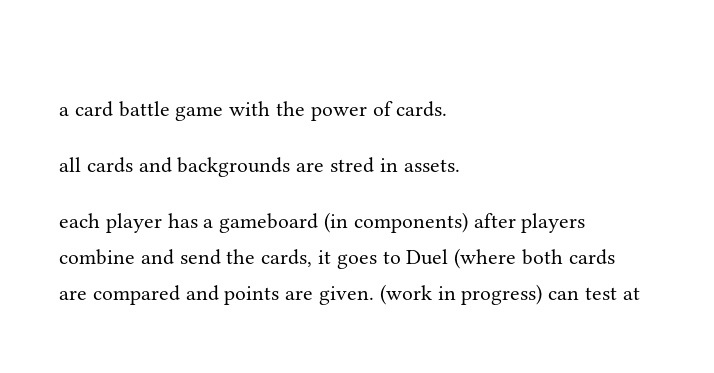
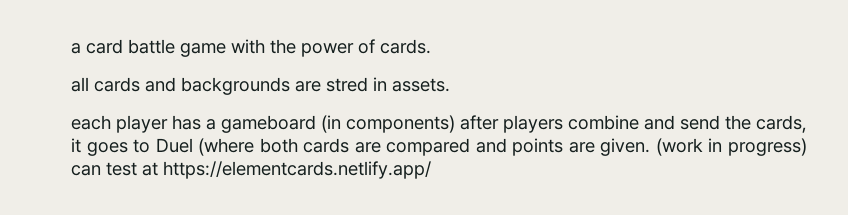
(640, 293) none -> [163,161,431,179] https://elementcards.netlify.app/

